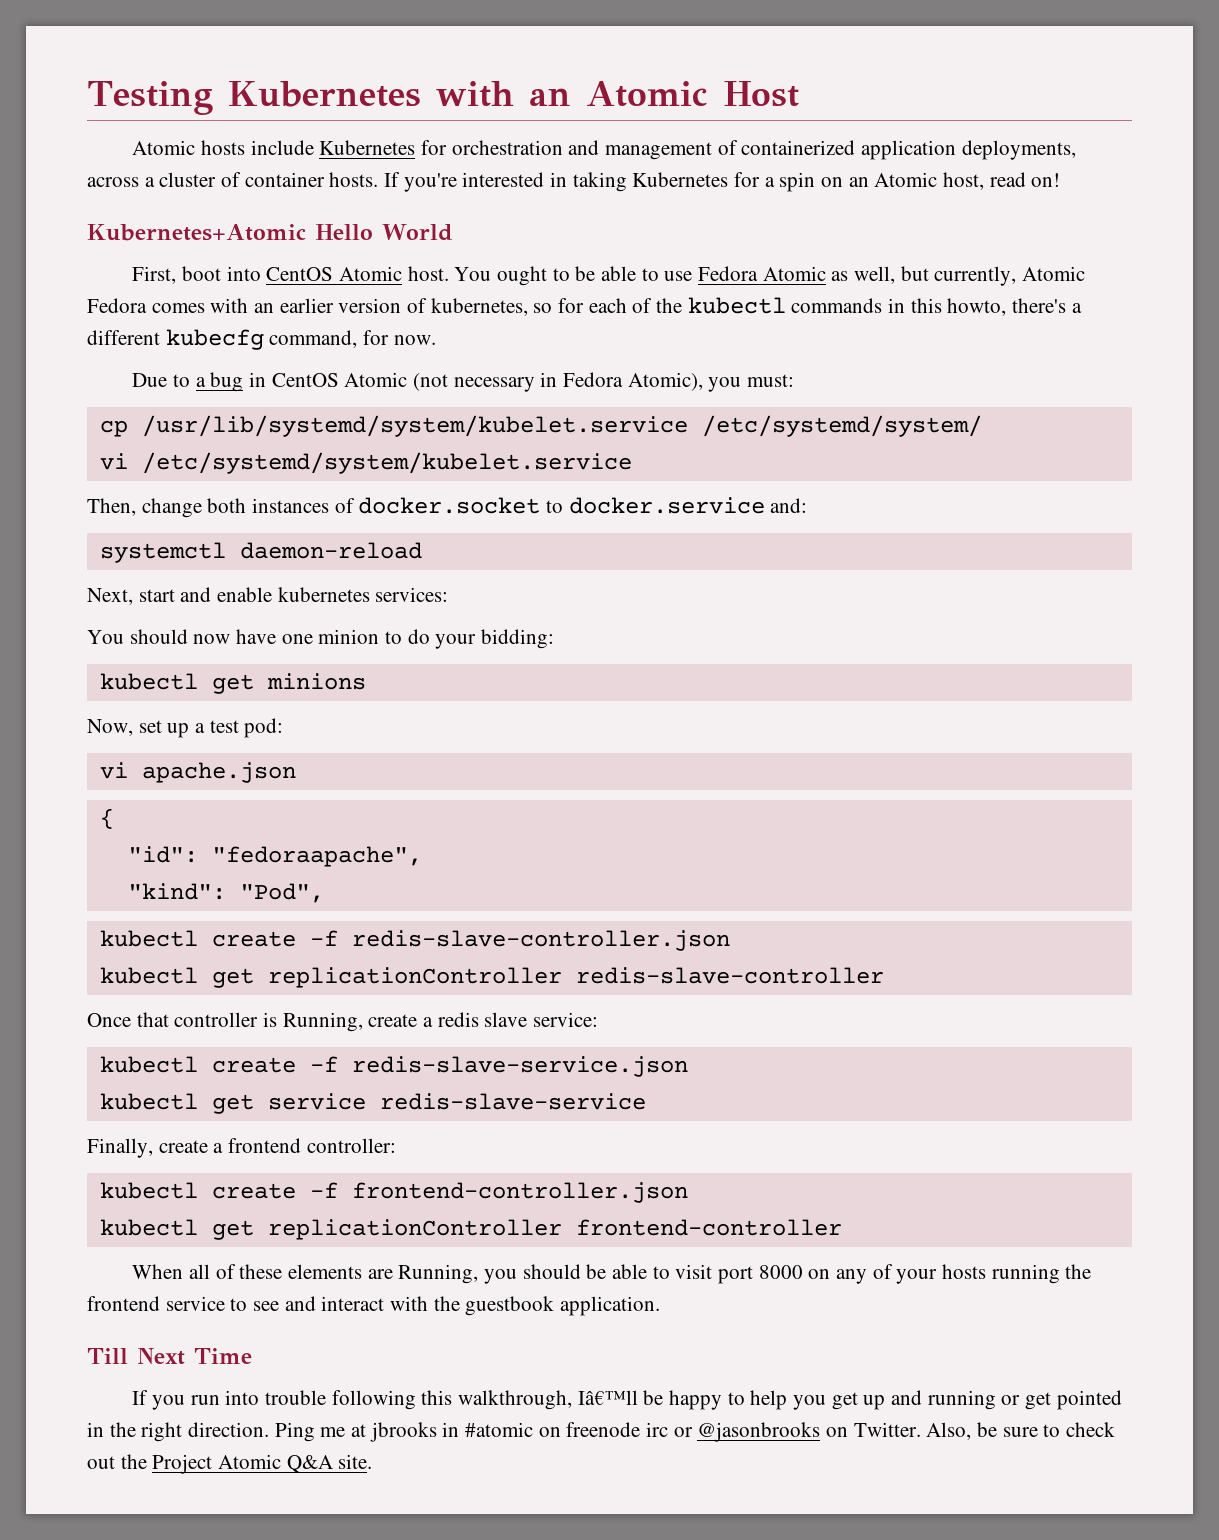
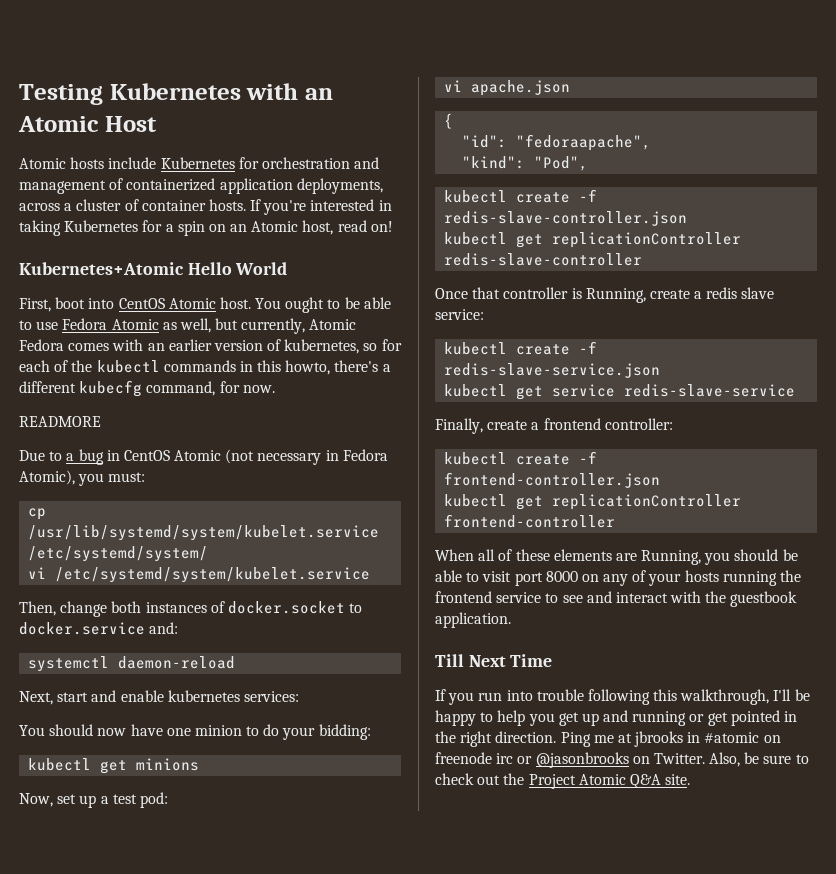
(436, 340) none -> [19,416,101,427] // READMORE
[577,1390,638,1405] Iâ€™ll -> [773,689,792,701] I'll

